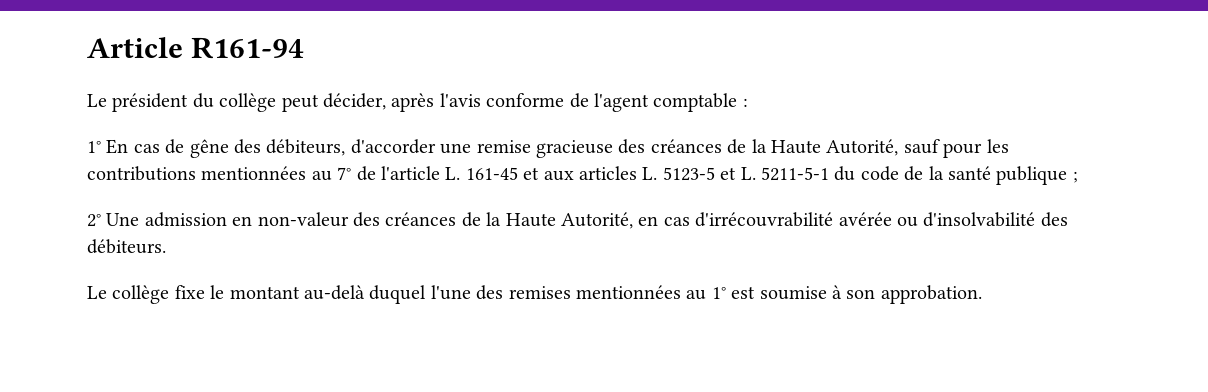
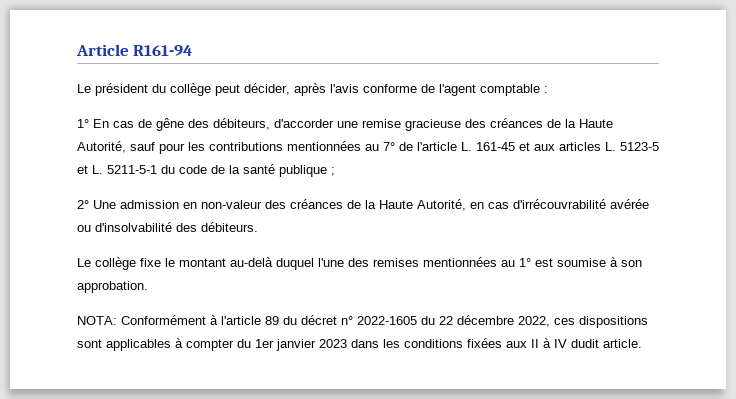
(982, 294) none -> [77,315,648,328] [77,338,642,351] // NOTA: Conformément à l'article 89 du décret n° 2022-1605 du 22 décembre 2022, ces dispositions sont applicables à compter du 1er janvier 2023 dans les conditions fixées aux II à IV dudit article.

